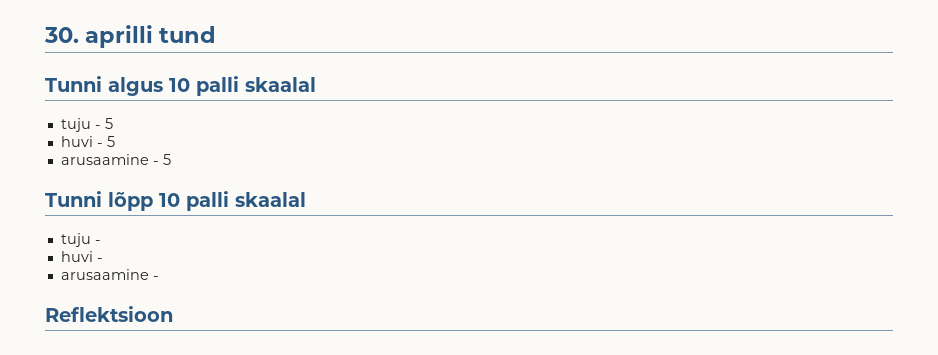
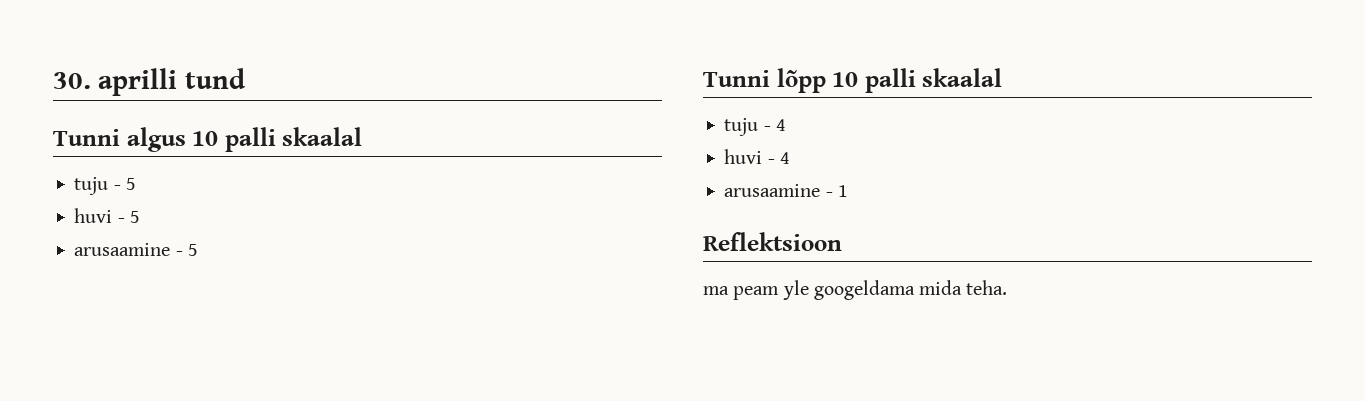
[60,251,103,262] [60,269,159,280] // huvi - // arusaamine - -> [775,119,786,131] [724,149,790,164] [724,184,848,197] 4 // huvi - 4 // arusaamine - 1
(173, 314) none -> [703,280,1008,300] // ma peam yle googeldama mida teha.

